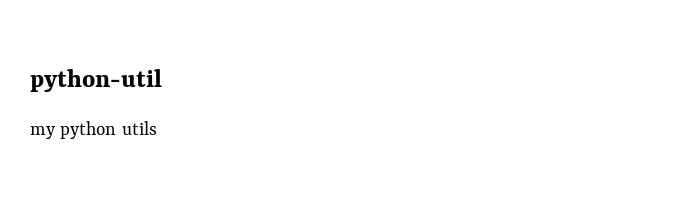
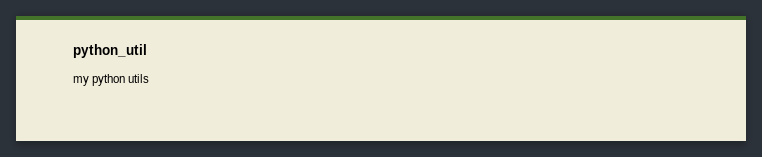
[30,69,162,92] python-util -> [73,44,147,58] python_util

